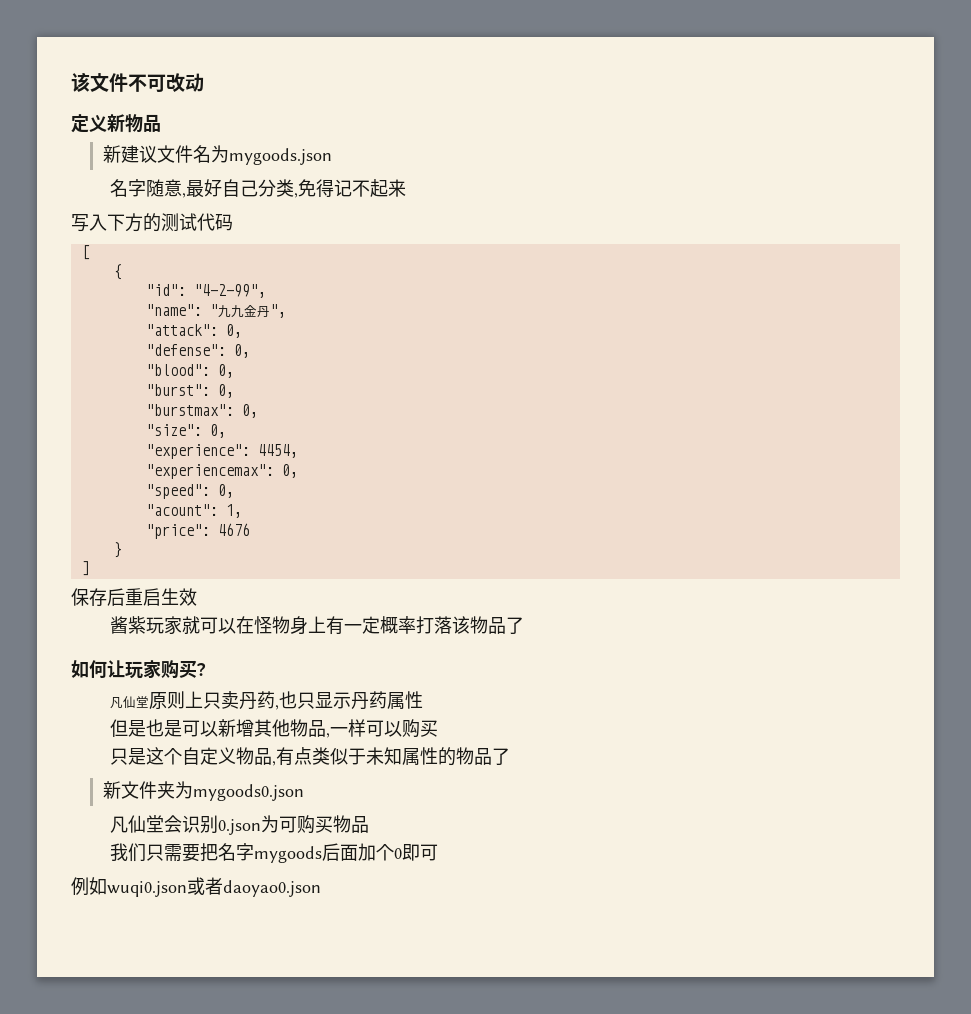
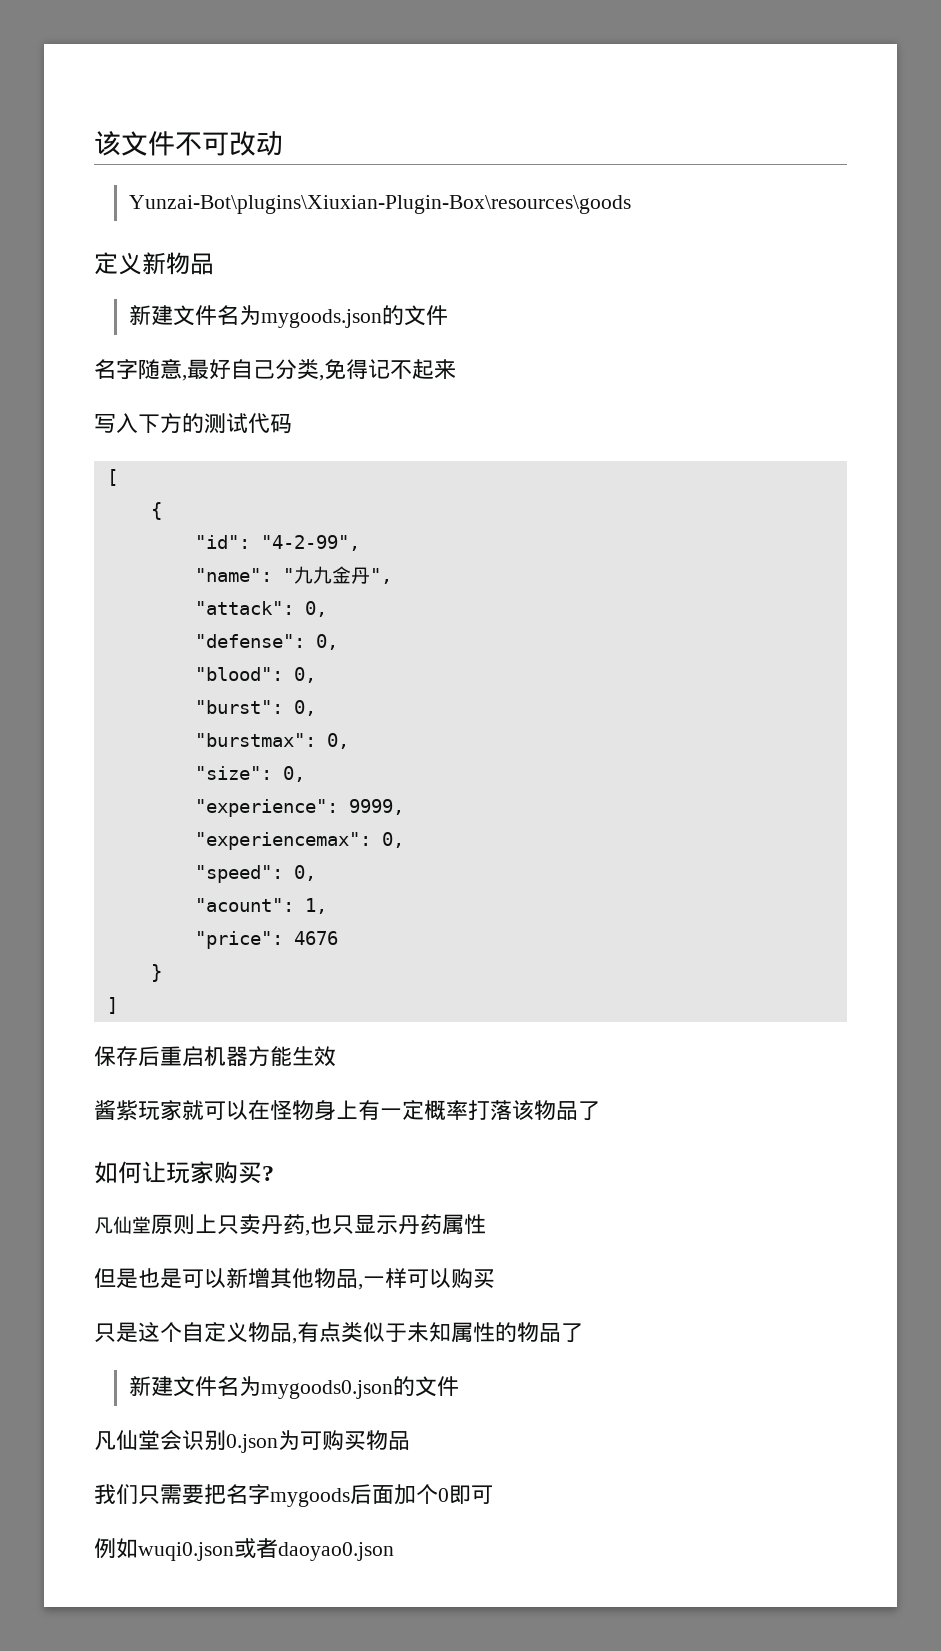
(204, 82) none -> [129,195,632,214] // Yunzai-Bot\plugins\Xiuxian-Plugin-Box\resources\goods
[138,145,157,163] 议 -> (174, 315) none
(332, 156) none -> [382,305,449,326] 的文件
[257,444,298,458] 4454, -> [348,799,404,815] 9999,
(161, 597) none -> [204,1046,292,1066] 机器方能
[120,781,175,799] 文件夹 -> [151,1376,240,1397] 建文件名
(304, 792) none -> [393,1376,460,1397] 的文件

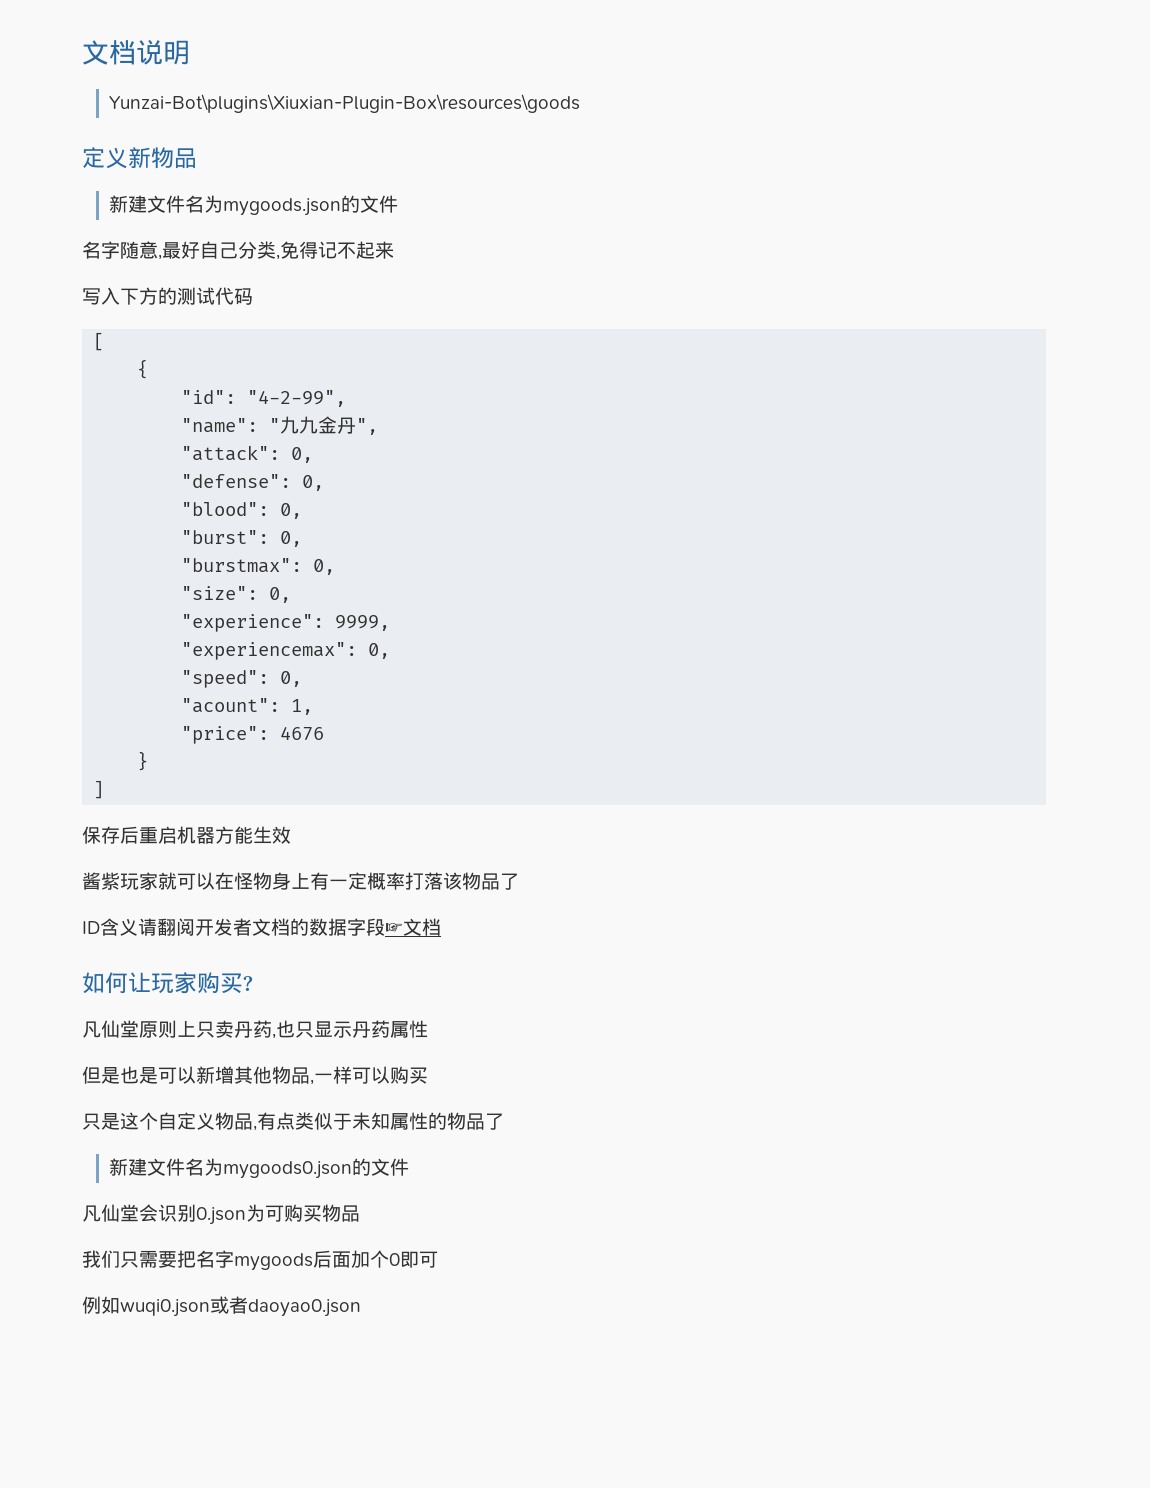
[94,131,283,156] 该文件不可改动 -> [82,39,190,65] 文档说明
(600, 1111) none -> [82,918,441,936] // ID含义请翻阅开发者文档的数据字段☞文档

